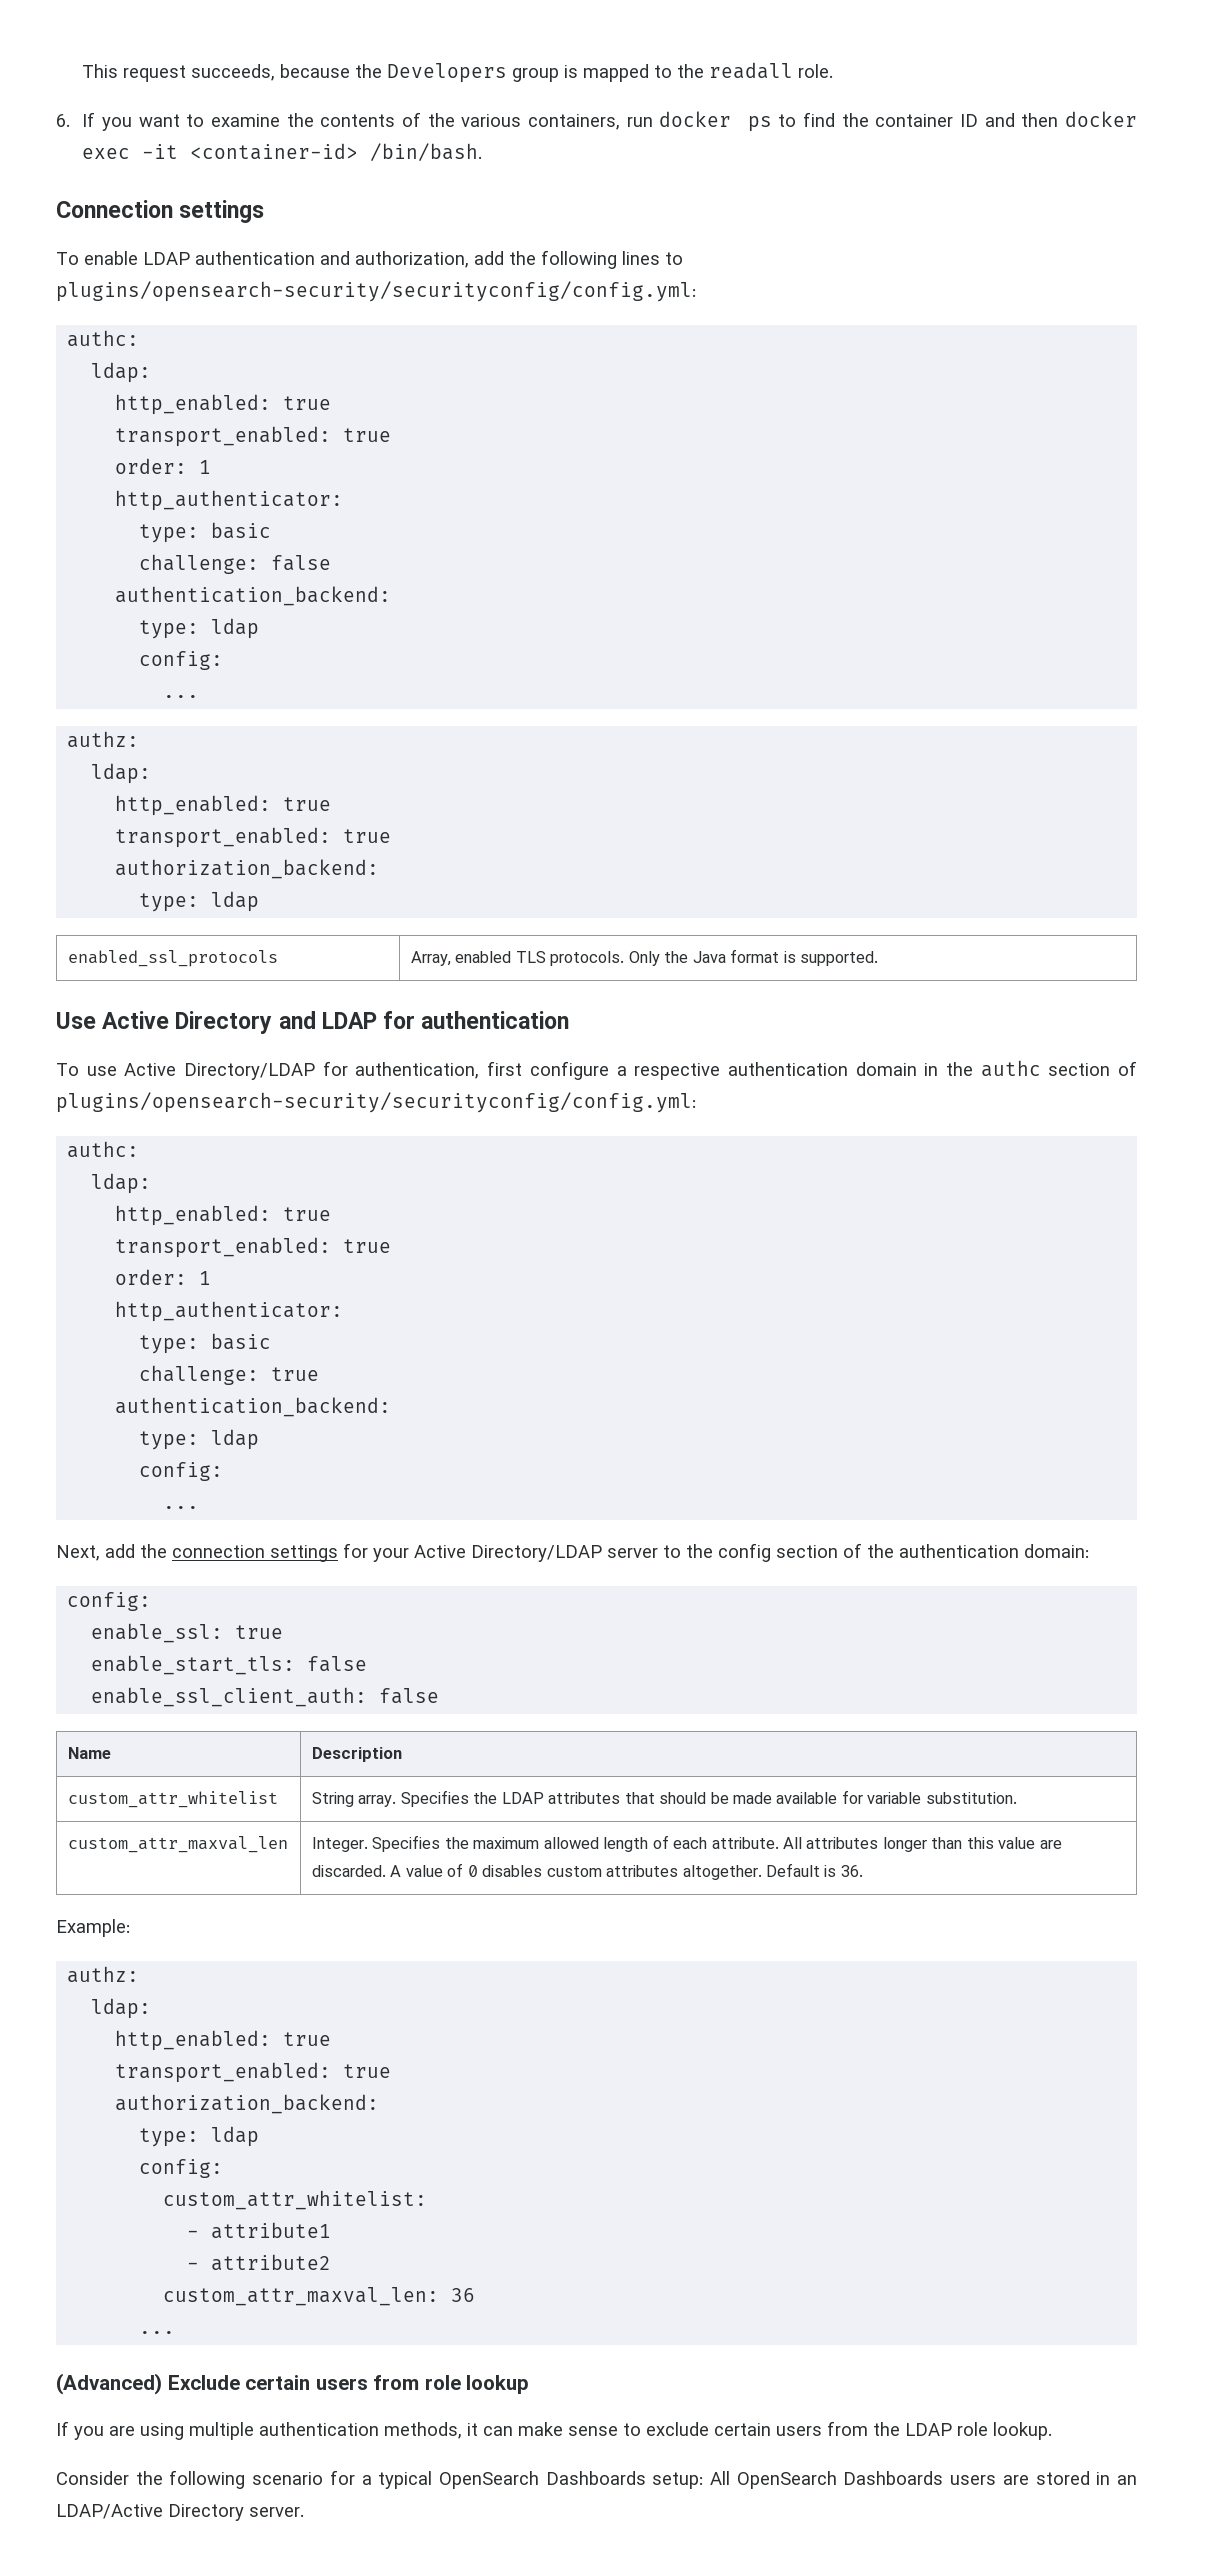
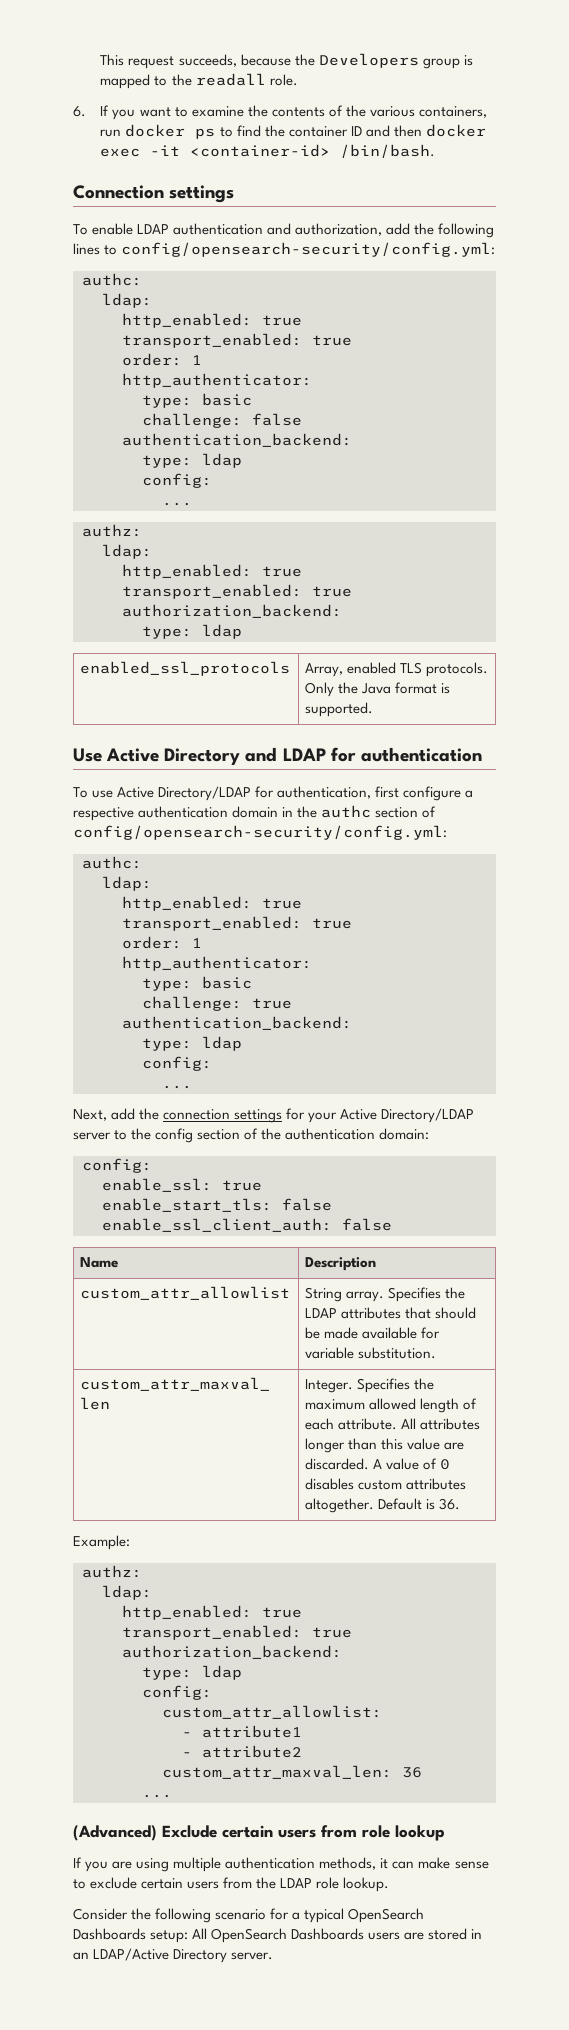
[56,281,696,302] plugins/opensearch-security/securityconfig/config.yml: -> [121,242,496,257] config/opensearch-security/config.yml:
[56,1092,696,1113] plugins/opensearch-security/securityconfig/config.yml: -> [73,825,447,840] config/opensearch-security/config.yml:
[67,1791,278,1808] custom_attr_whitelist -> [80,1286,291,1300] custom_attr_allowlist
[163,2190,428,2210] custom_attr_whitelist: -> [162,1705,382,1719] custom_attr_allowlist:

